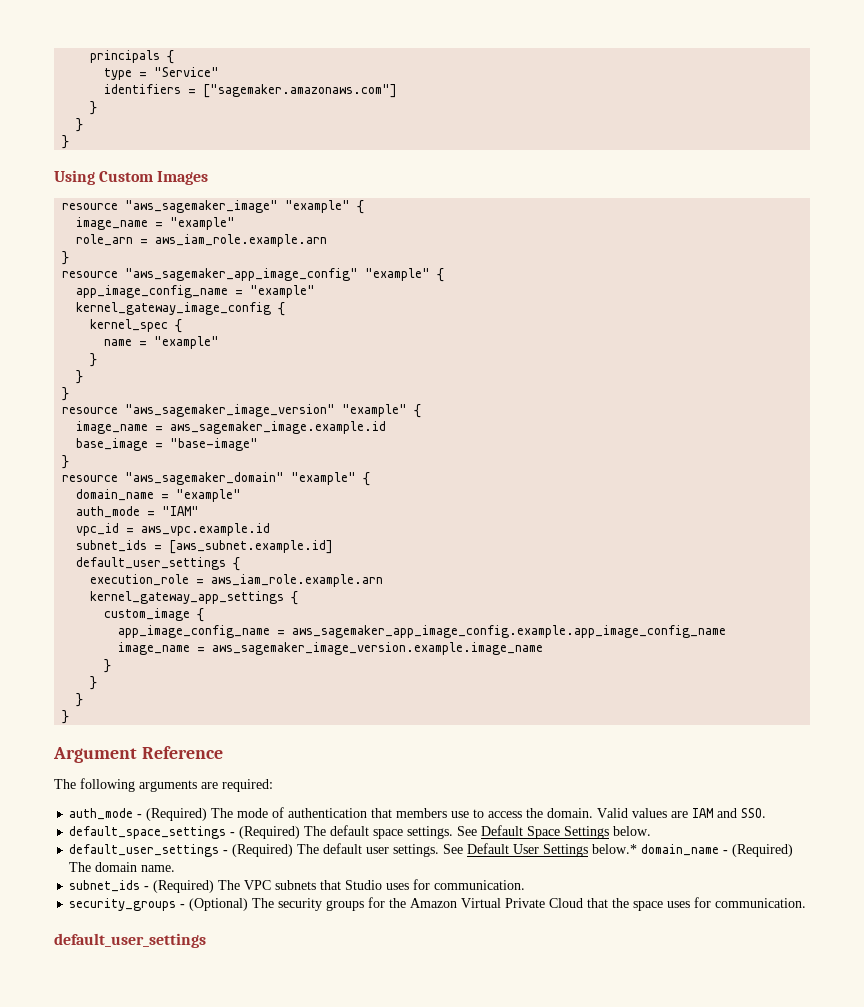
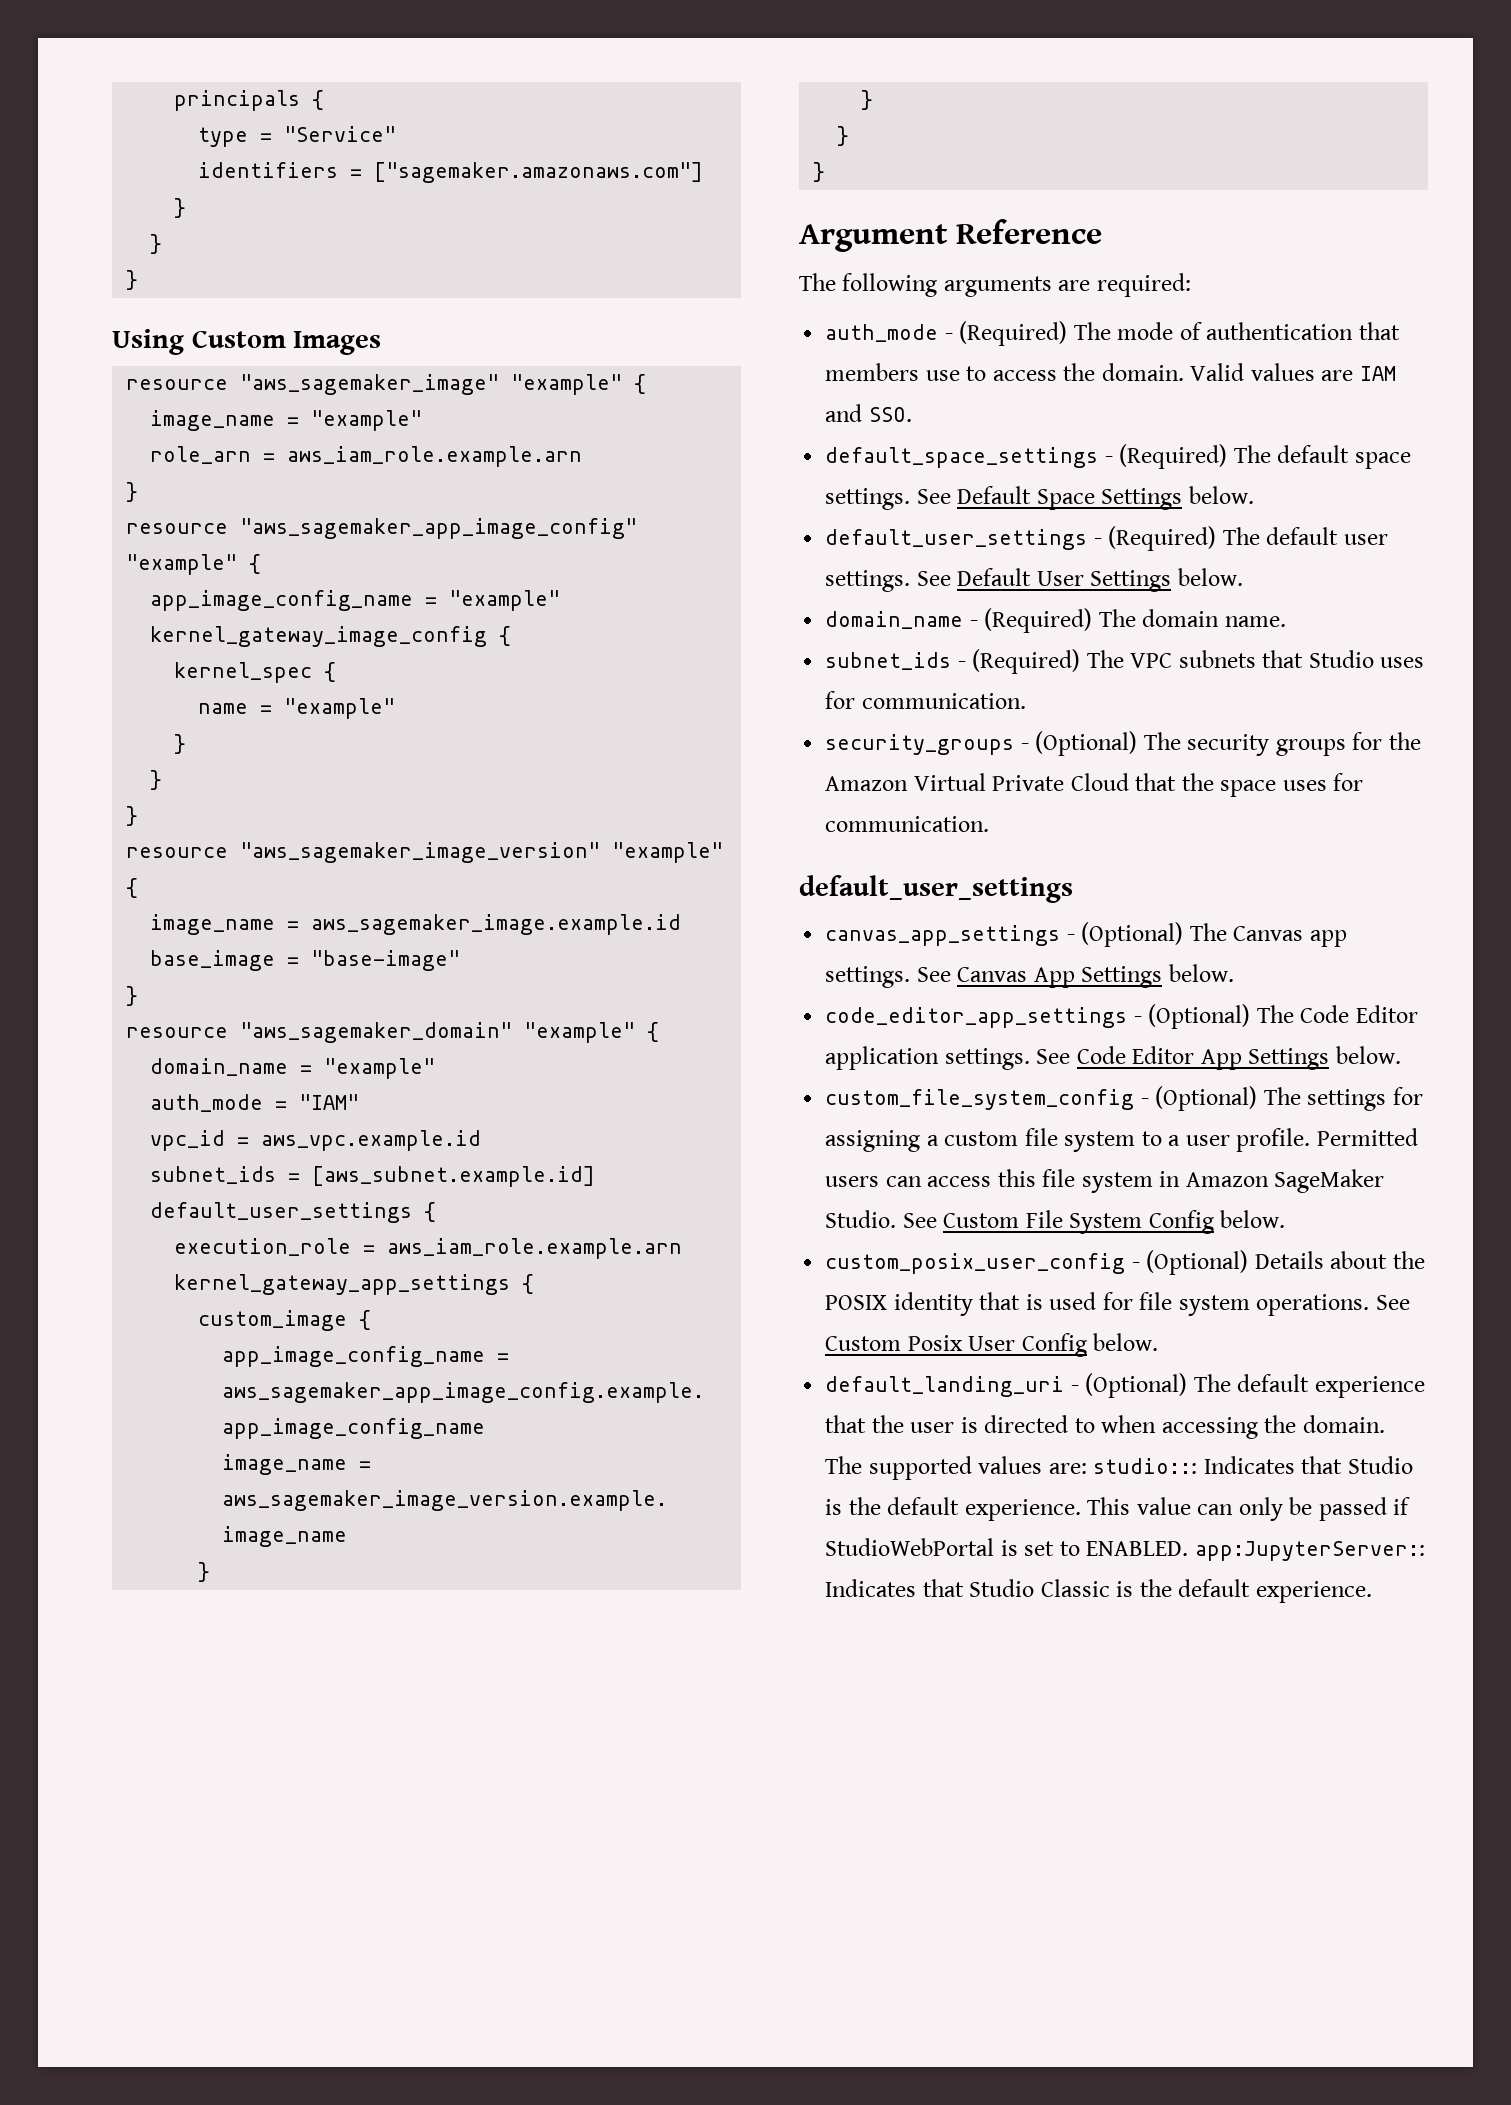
[592,844,638,854] below.* -> [1177,568,1243,586] below. //
(206, 940) none -> [825,922,1347,947] [825,964,1234,988] [825,1004,1418,1029] [825,1046,1401,1070] [825,1086,1423,1111] [825,1128,1418,1152] [825,1169,1385,1193] [825,1210,1286,1234] [825,1250,1425,1275] [825,1292,1410,1316] [825,1333,1159,1357] [825,1373,1425,1398] [825,1415,1385,1439] [825,1456,1413,1480] [825,1497,1411,1521] [825,1538,1425,1561] [825,1579,1372,1603] // canvas_app_settings - (Optional) The Canvas app settings. See Canvas App Settings below. // code_editor_app_settings - (Optional) The Code Editor application settings. See Code Editor App Settings below. // custom_file_system_config - (Optional) The settings for assigning a custom file system to a user profile. Permitted users can access this file system in Amazon SageMaker Studio. See Custom File System Config below. // custom_posix_user_config - (Optional) Details about the POSIX identity that is used for file system operations. See Custom Posix User Config below. // default_landing_uri - (Optional) The default experience that the user is directed to when accessing the domain. The supported values are: studio::: Indicates that Studio is the default experience. This value can only be passed if StudioWebPortal is set to ENABLED. app:JupyterServer:: Indicates that Studio Classic is the default experience.

